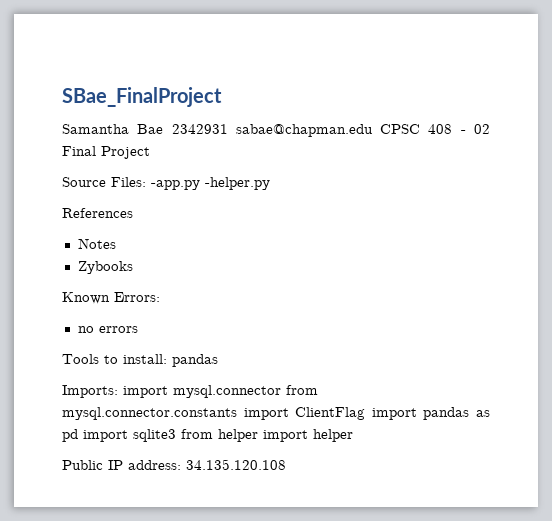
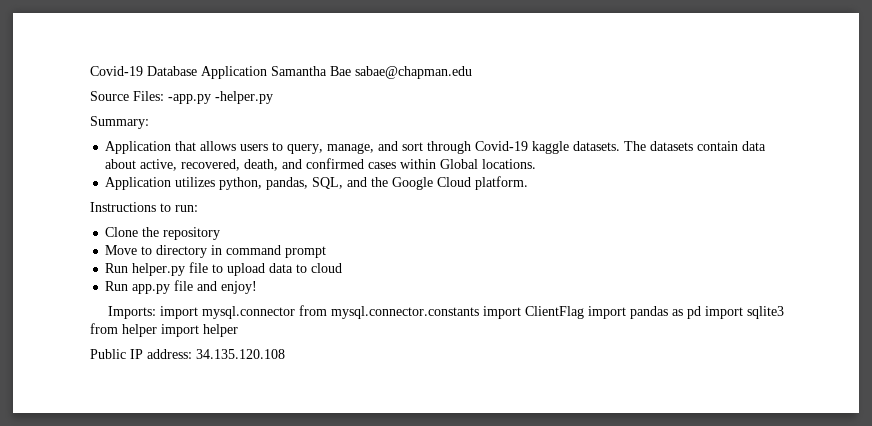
[62,87,222,107] SBae_FinalProject // -> [90,66,267,79] Covid-19 Database Application
[171,124,228,134] 2342931 -> (351, 71) none
[380,124,490,134] [62,146,150,159] [62,177,270,190] [62,208,133,218] [77,238,116,249] [77,261,133,274] [62,292,160,304] [77,326,138,333] [62,354,218,367] CPSC 408 - 02 Final Project // Source Files: -app.py -helper.py // References // Notes // Zybooks // Known Errors: // no errors // Tools to install: pandas -> [90,91,273,104] [90,116,149,129] [105,141,767,154] [105,158,537,171] [105,176,529,190] [90,202,198,212] [105,227,221,240] [105,245,327,258] [105,262,343,276] [105,280,258,294] // Source Files: -app.py -helper.py // Summary: // Application that allows users to query, manage, and sort through Covid-19 kaggle datasets. The datasets contain data about active, recovered, death, and confirmed cases within Global locations. // Application utilizes python, pandas, SQL, and the Google Cloud platform. // Instructions to run: // Clone the repository // Move to directory in command prompt // Run helper.py file to upload data to cloud // Run app.py file and enjoy!

